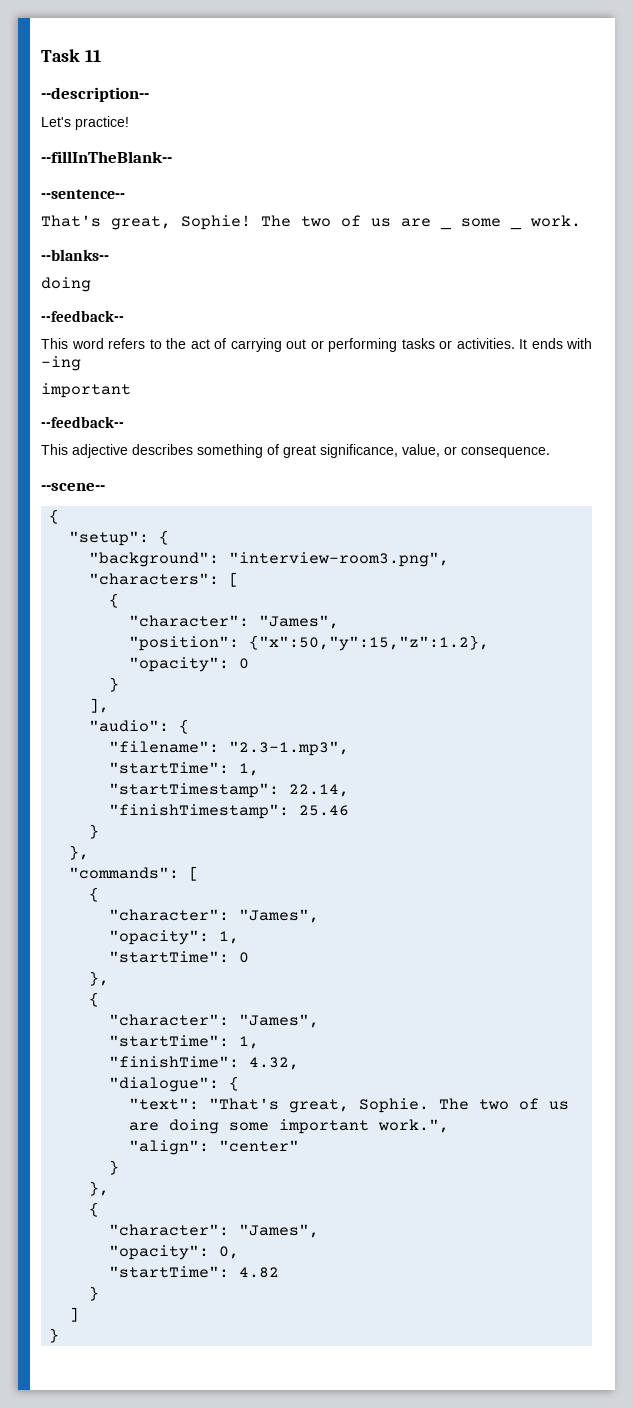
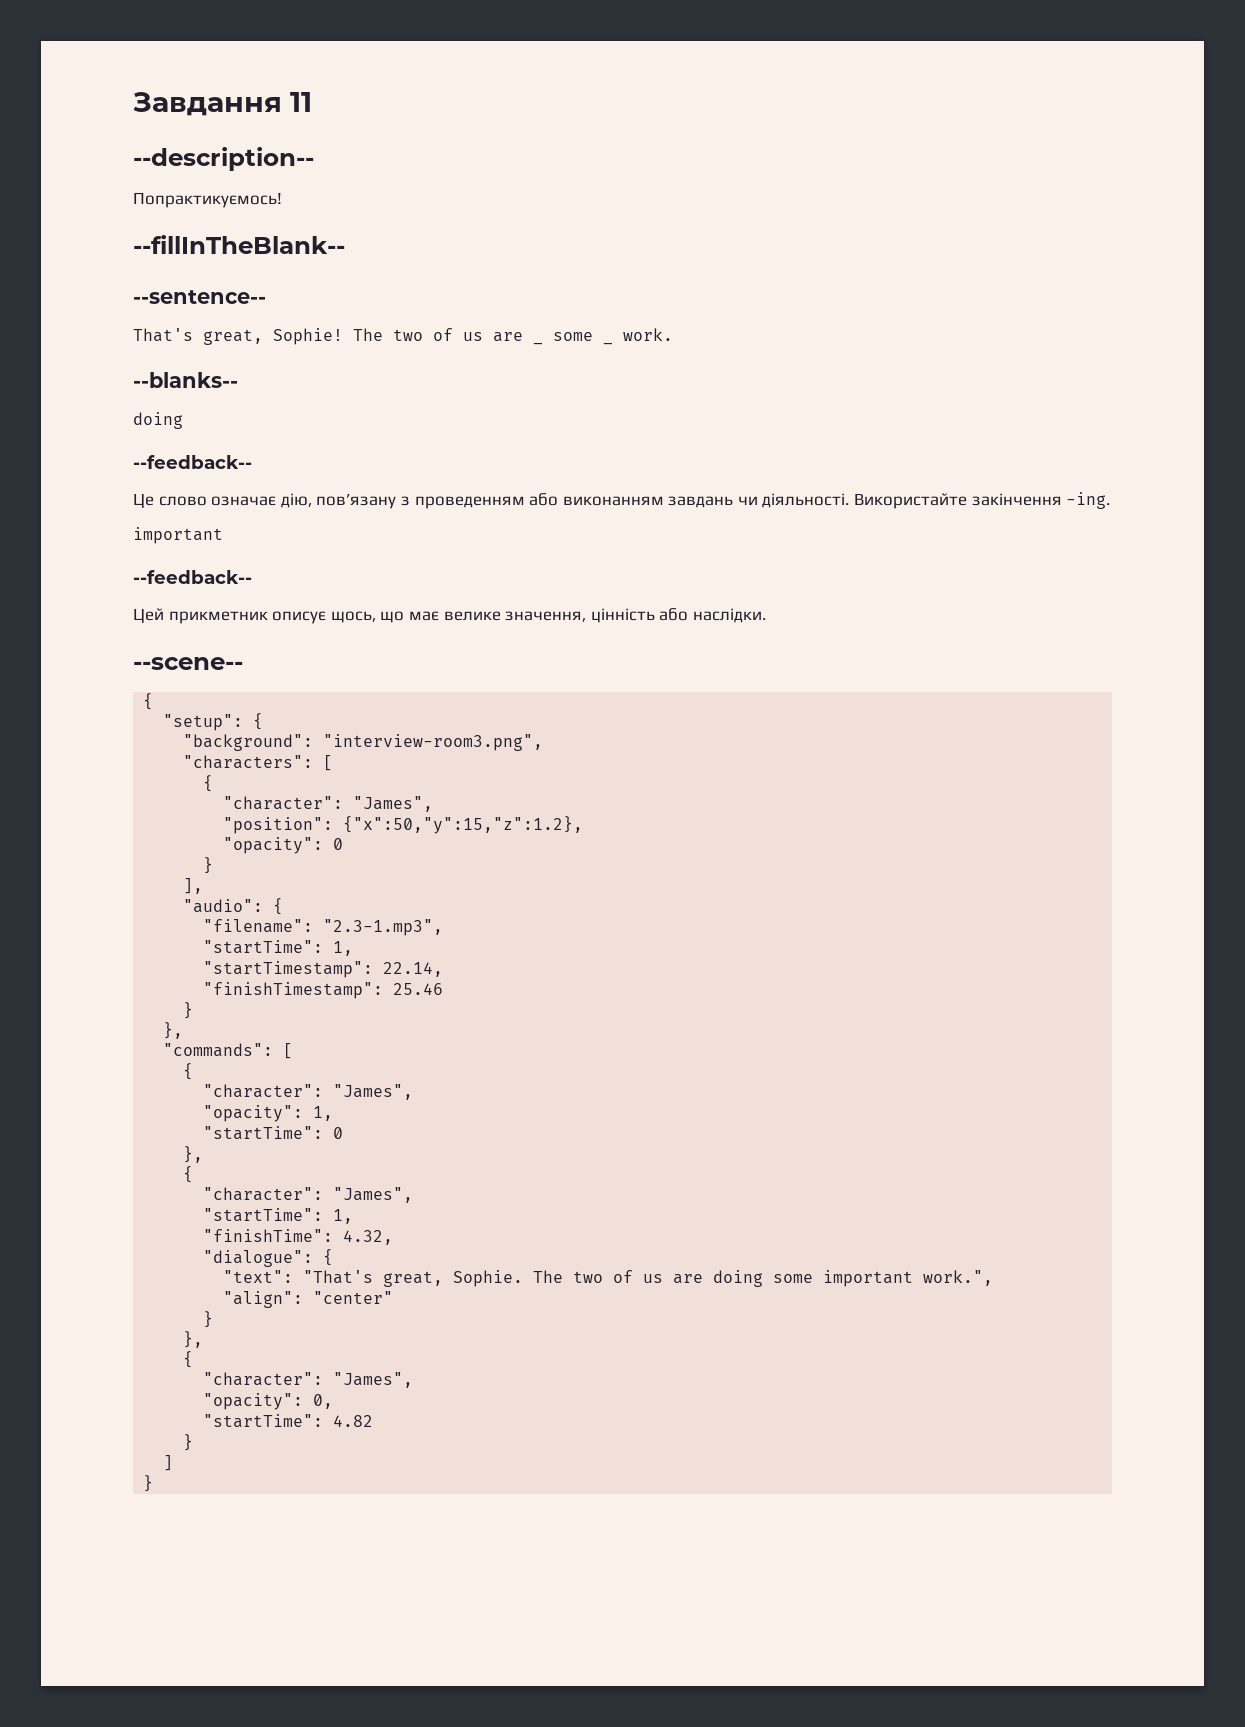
[41,49,80,62] Task -> [133,92,282,116] Завдання
[41,116,129,130] Let's practice! -> [133,192,282,208] Попрактикуємось!
[41,338,592,352] [41,356,81,371] [41,383,131,398] [41,416,124,428] [41,444,550,458] This word refers to the act of carrying out or performing tasks or activities. It ends with -ing // important // --feedback-- // This adjective describes something of great significance, value, or consequence. -> [133,492,1111,509] [133,527,223,544] [133,570,252,584] [133,608,766,624] Це слово означає дію, пов’язану з проведенням або виконанням завдань чи діяльності. Використайте закінчення -ing. // important // --feedback-- // Цей прикметник описує щось, що має велике значення, цінність або наслідки.

